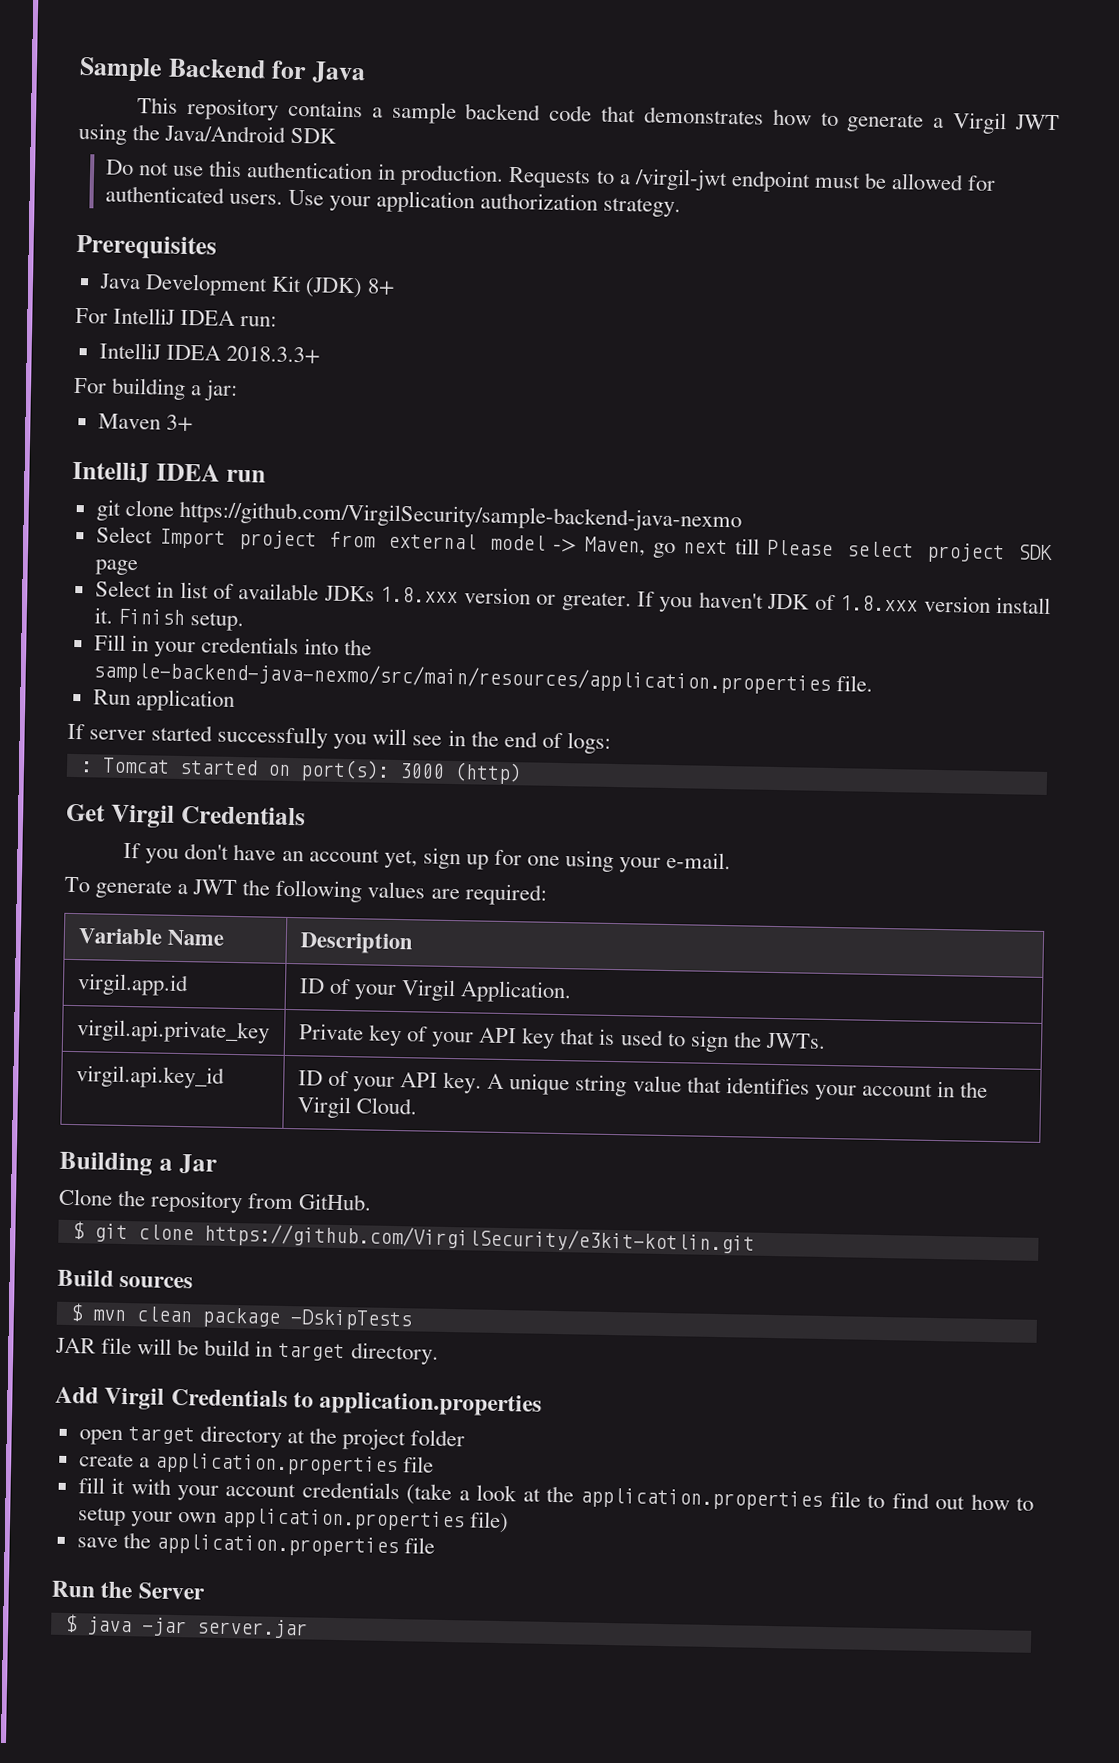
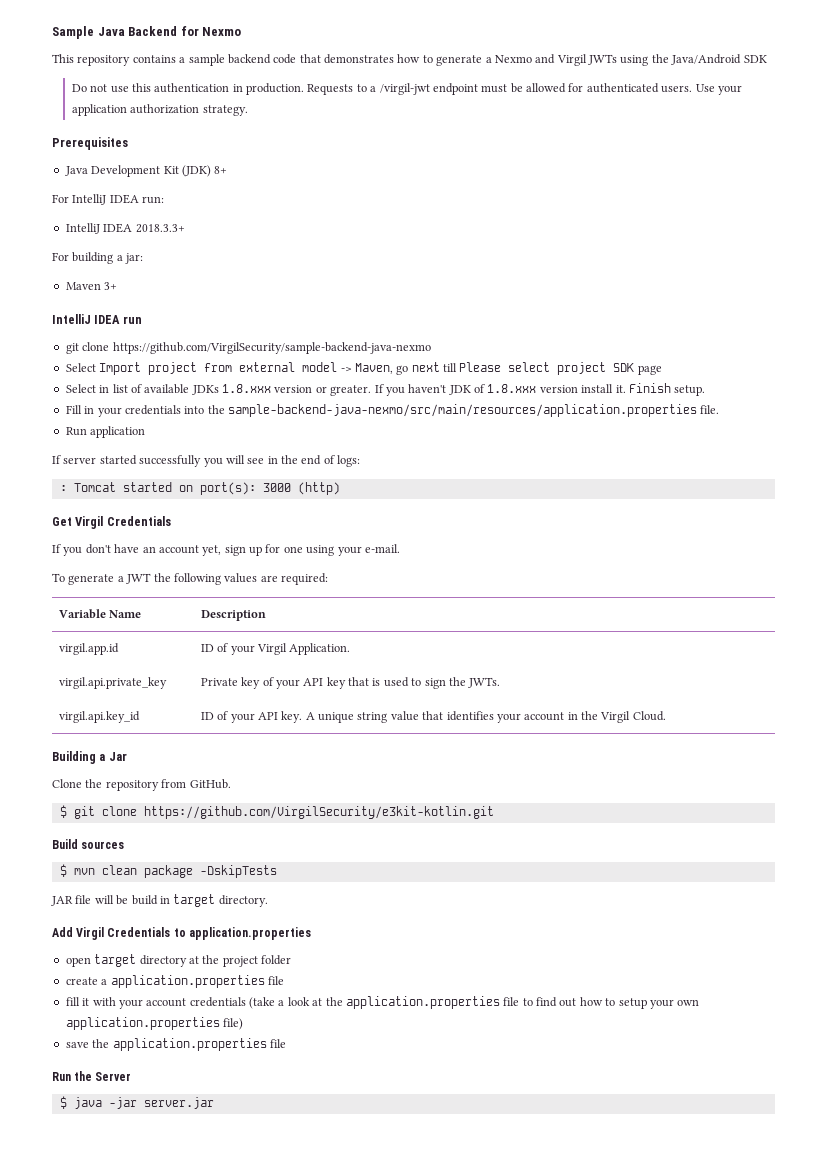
(163, 69) none -> [97,27,125,36] Java
[312,61,367,84] Java -> [202,27,242,36] Nexmo
[952,112,1060,135] Virgil JWT -> [494,54,617,66] Nexmo and Virgil JWTs

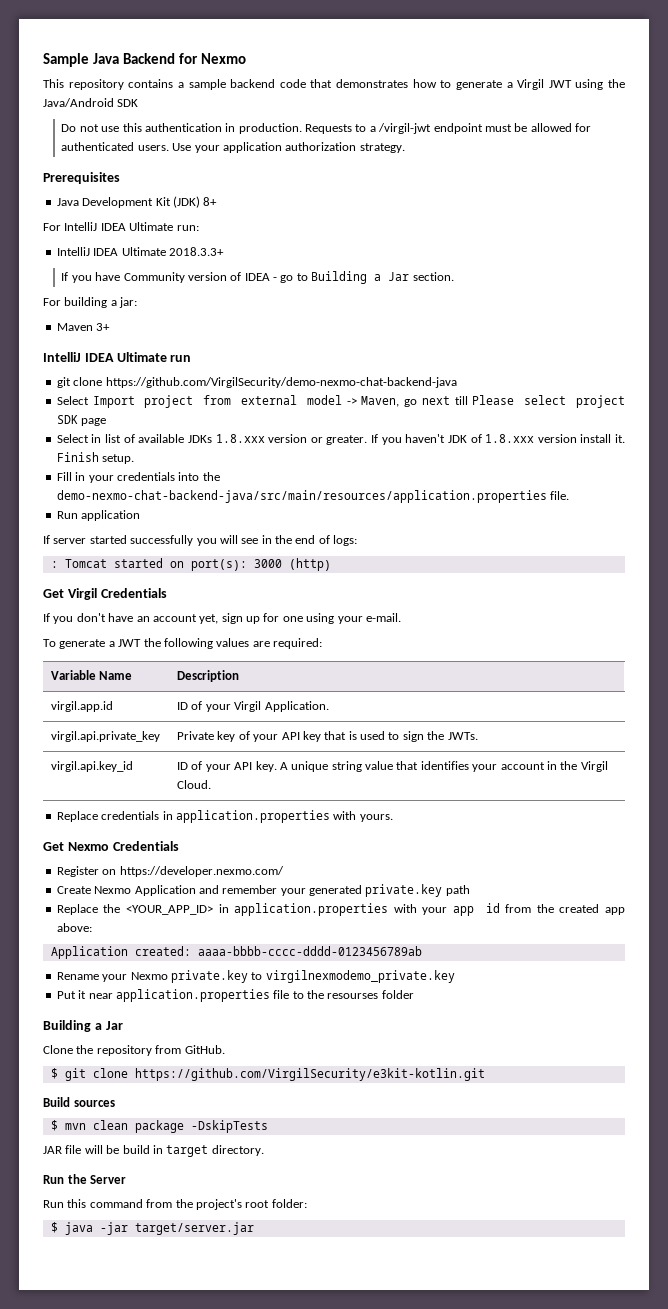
[494,54,617,66] Nexmo and Virgil JWTs -> [517,79,572,90] Virgil JWT
(139, 199) none -> [129,222,174,231] Ultimate
(133, 228) none -> [121,247,166,256] Ultimate
(185, 228) none -> [61,271,454,284] // If you have Community version of IDEA - go to Building a Jar section.
(121, 319) none -> [116,352,167,362] Ultimate
[112,342,431,354] https://github.com/VirgilSecurity/sample-backend-java-nexmo -> [105,377,457,388] https://github.com/VirgilSecurity/demo-nexmo-chat-backend-java
[228,404,697,417] sample-backend-java-nexmo/src/main/resources/application.properties -> [56,490,547,503] demo-nexmo-chat-backend-java/src/main/resources/application.properties
(666, 716) none -> [56,810,393,823] [43,841,179,851] [56,866,284,877] [56,884,470,897] [56,903,625,916] [56,923,92,932] [50,946,422,959] [56,970,455,983] [56,989,414,1002] // Replace credentials in application.properties with yours. // Get Nexmo Credentials // Register on https://developer.nexmo.com/ // Create Nexmo Application and remember your generated private.key path // Replace the <YOUR_APP_ID> in application.properties with your app id from the created app above: // Application created: aaaa-bbbb-cccc-dddd-0123456789ab // Rename your Nexmo private.key to virgilnexmodemo_private.key // Put it near application.properties file to the resourses folder
[52,927,311,940] [65,954,291,967] [65,975,284,988] [65,996,700,1009] [65,1017,244,1030] [65,1038,286,1051] [52,1071,132,1081] Add Virgil Credentials to application.properties // open target directory at the project folder // create a application.properties file // fill it with your account credentials (take a look at the application.properties file to find out how to setup your own application.properties file) // save the application.properties file // Run the Server -> [43,1174,127,1184] [43,1199,307,1210] Run the Server // Run this command from the project's root folder:
[143,1097,214,1109] server.jar -> [134,1222,254,1235] target/server.jar

